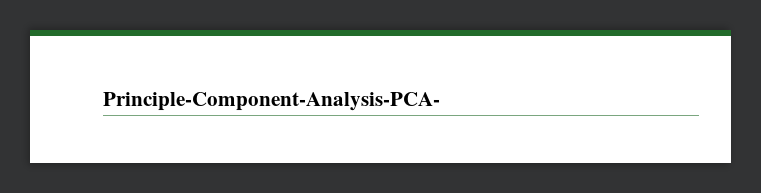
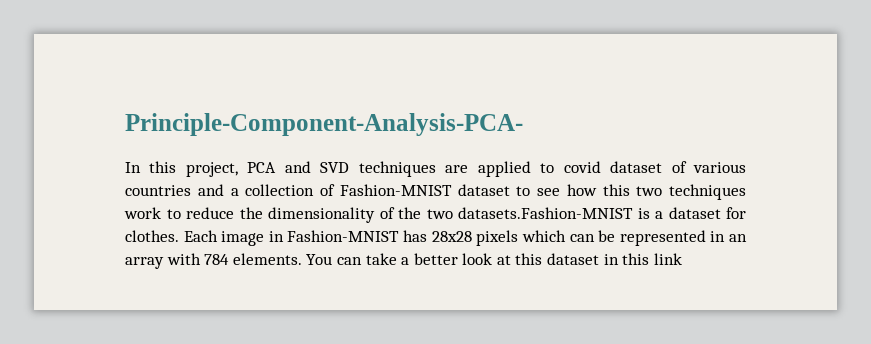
(440, 101) none -> [125,161,746,177] [125,184,746,200] [124,207,746,223] [125,230,747,246] [125,253,682,269] // In this project, PCA and SVD techniques are applied to covid dataset of various countries and a collection of Fashion-MNIST dataset to see how this two techniques work to reduce the dimensionality of the two datasets.Fashion-MNIST is a dataset for clothes. Each image in Fashion-MNIST has 28x28 pixels which can be represented in an array with 784 elements. You can take a better look at this dataset in this link

